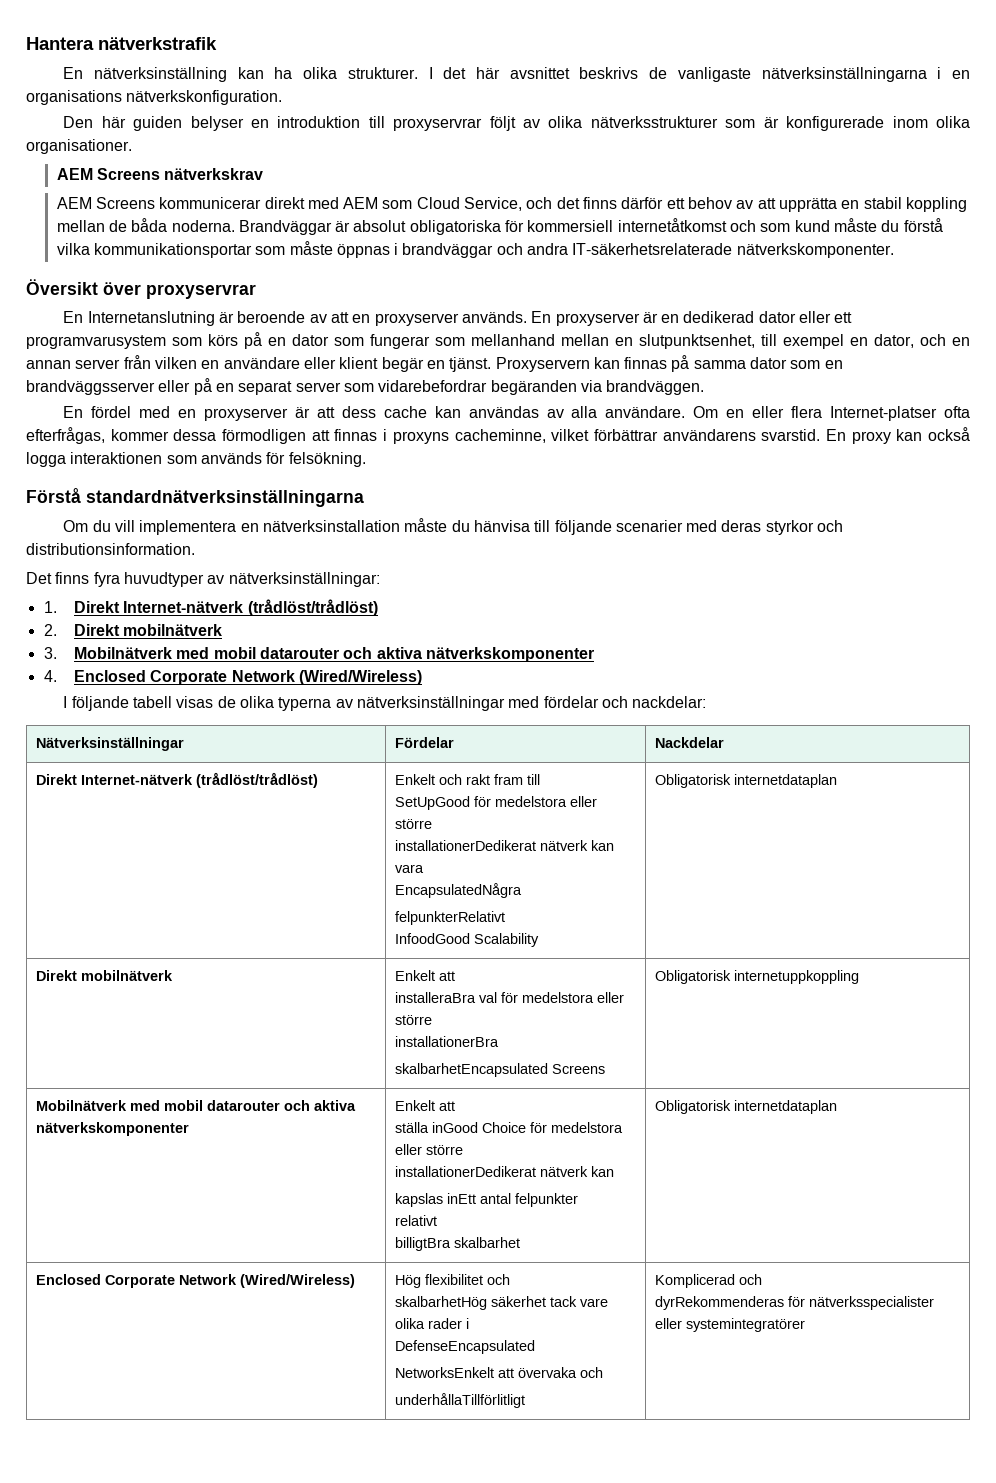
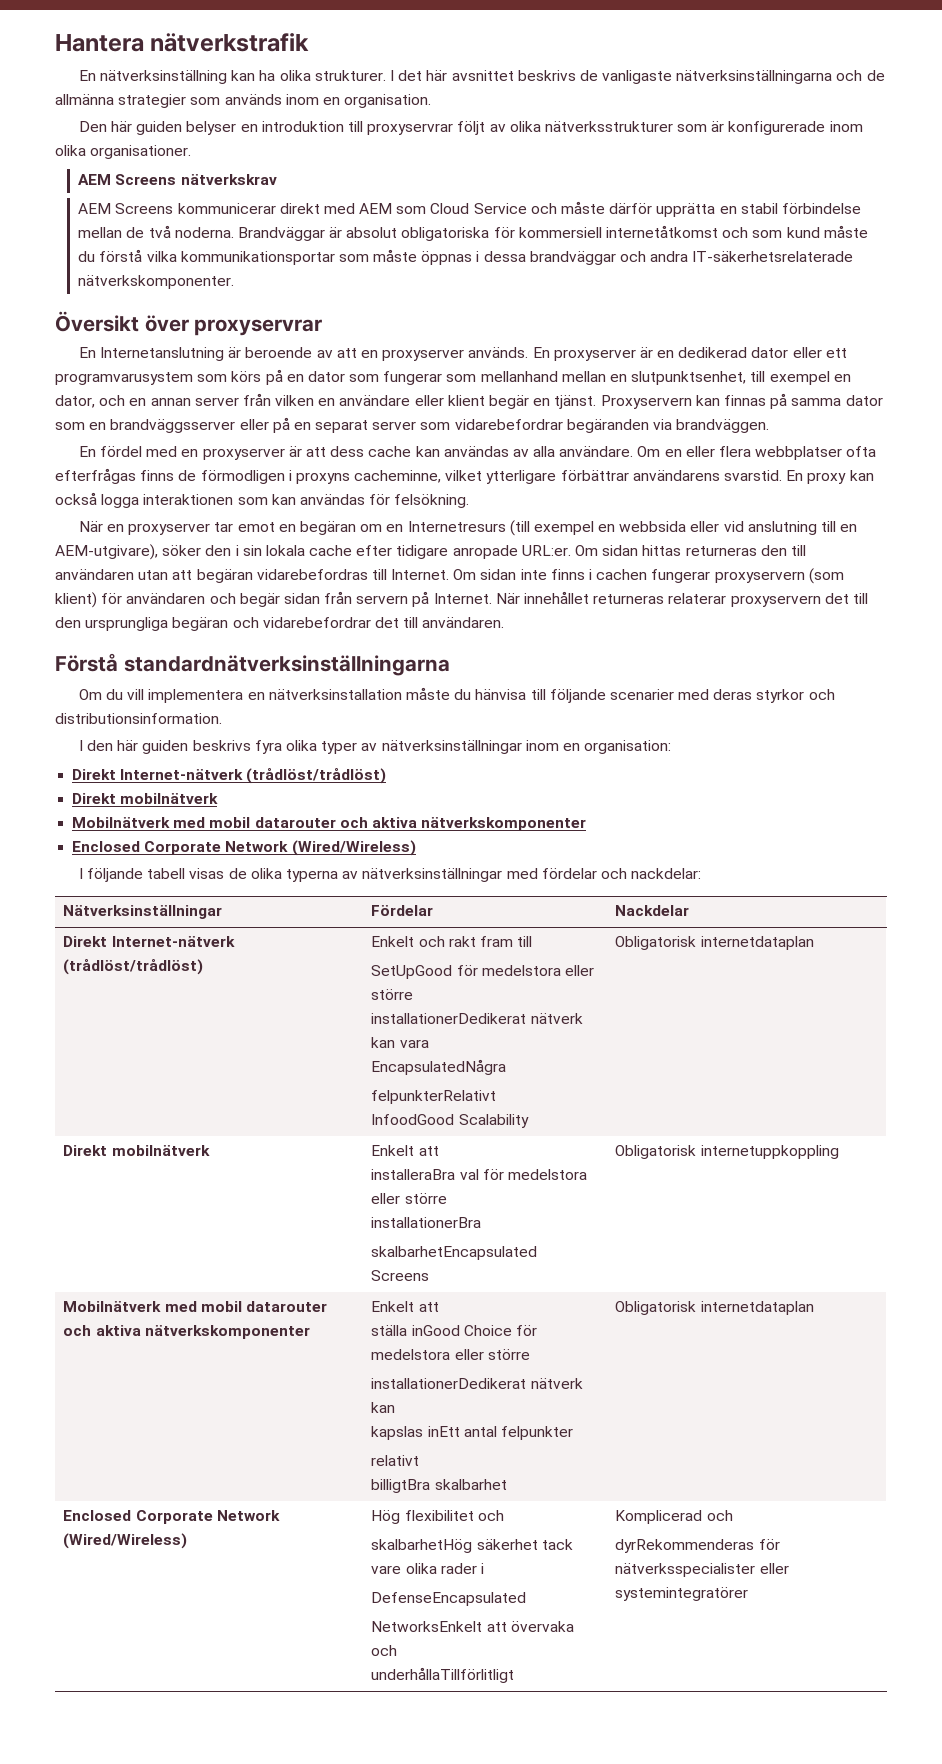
[937,67,970,79] [26,90,283,105] i en organisations nätverkskonfiguration. -> [836,70,885,81] [55,94,432,108] och de allmänna strategier som används inom en organisation.
[464,197,776,211] Service, och det finns därför ett behov av att -> [473,201,653,214] Service och måste därför
[905,197,967,212] koppling -> [781,203,861,214] förbindelse
[131,218,168,232] båda -> [148,225,171,238] två
(399, 249) none -> [483,251,526,262] dessa
[830,406,970,421] [26,427,378,444] Internet-platser ofta efterfrågas, kommer dessa förmodligen att finnas -> [755,446,877,460] [55,468,285,484] webbplatser ofta efterfrågas finns de förmodligen
(590, 435) none -> [486,470,557,484] ytterligare
[200,452,262,464] används -> [271,494,365,505] kan användas
(366, 459) none -> [78,520,858,536] [55,544,806,560] [55,568,844,584] [55,591,868,608] [55,617,505,631] // När en proxyserver tar emot en begäran om en Internetresurs (till exempel en webbsida eller vid anslutning till en AEM-utgivare), söker den i sin lokala cache efter tidigare anropade URL:er. Om sidan hittas returneras den till användaren utan att begäran vidarebefordras till Internet. Om sidan inte finns i cachen fungerar proxyservern (som klient) för användaren och begär sidan från servern på Internet. När innehållet returneras relaterar proxyservern det till den ursprungliga begäran och vidarebefordrar det till användaren.
[26,572,380,587] [43,601,57,613] Det finns fyra huvudtyper av nätverksinställningar: // 1. -> [78,740,672,754] I den här guiden beskrivs fyra olika typer av nätverksinställningar inom en organisation: //
[43,624,57,636] 2. -> (387, 776) none
[43,647,57,659] 3. -> (219, 798) none
[43,670,57,682] 4. -> (587, 824) none

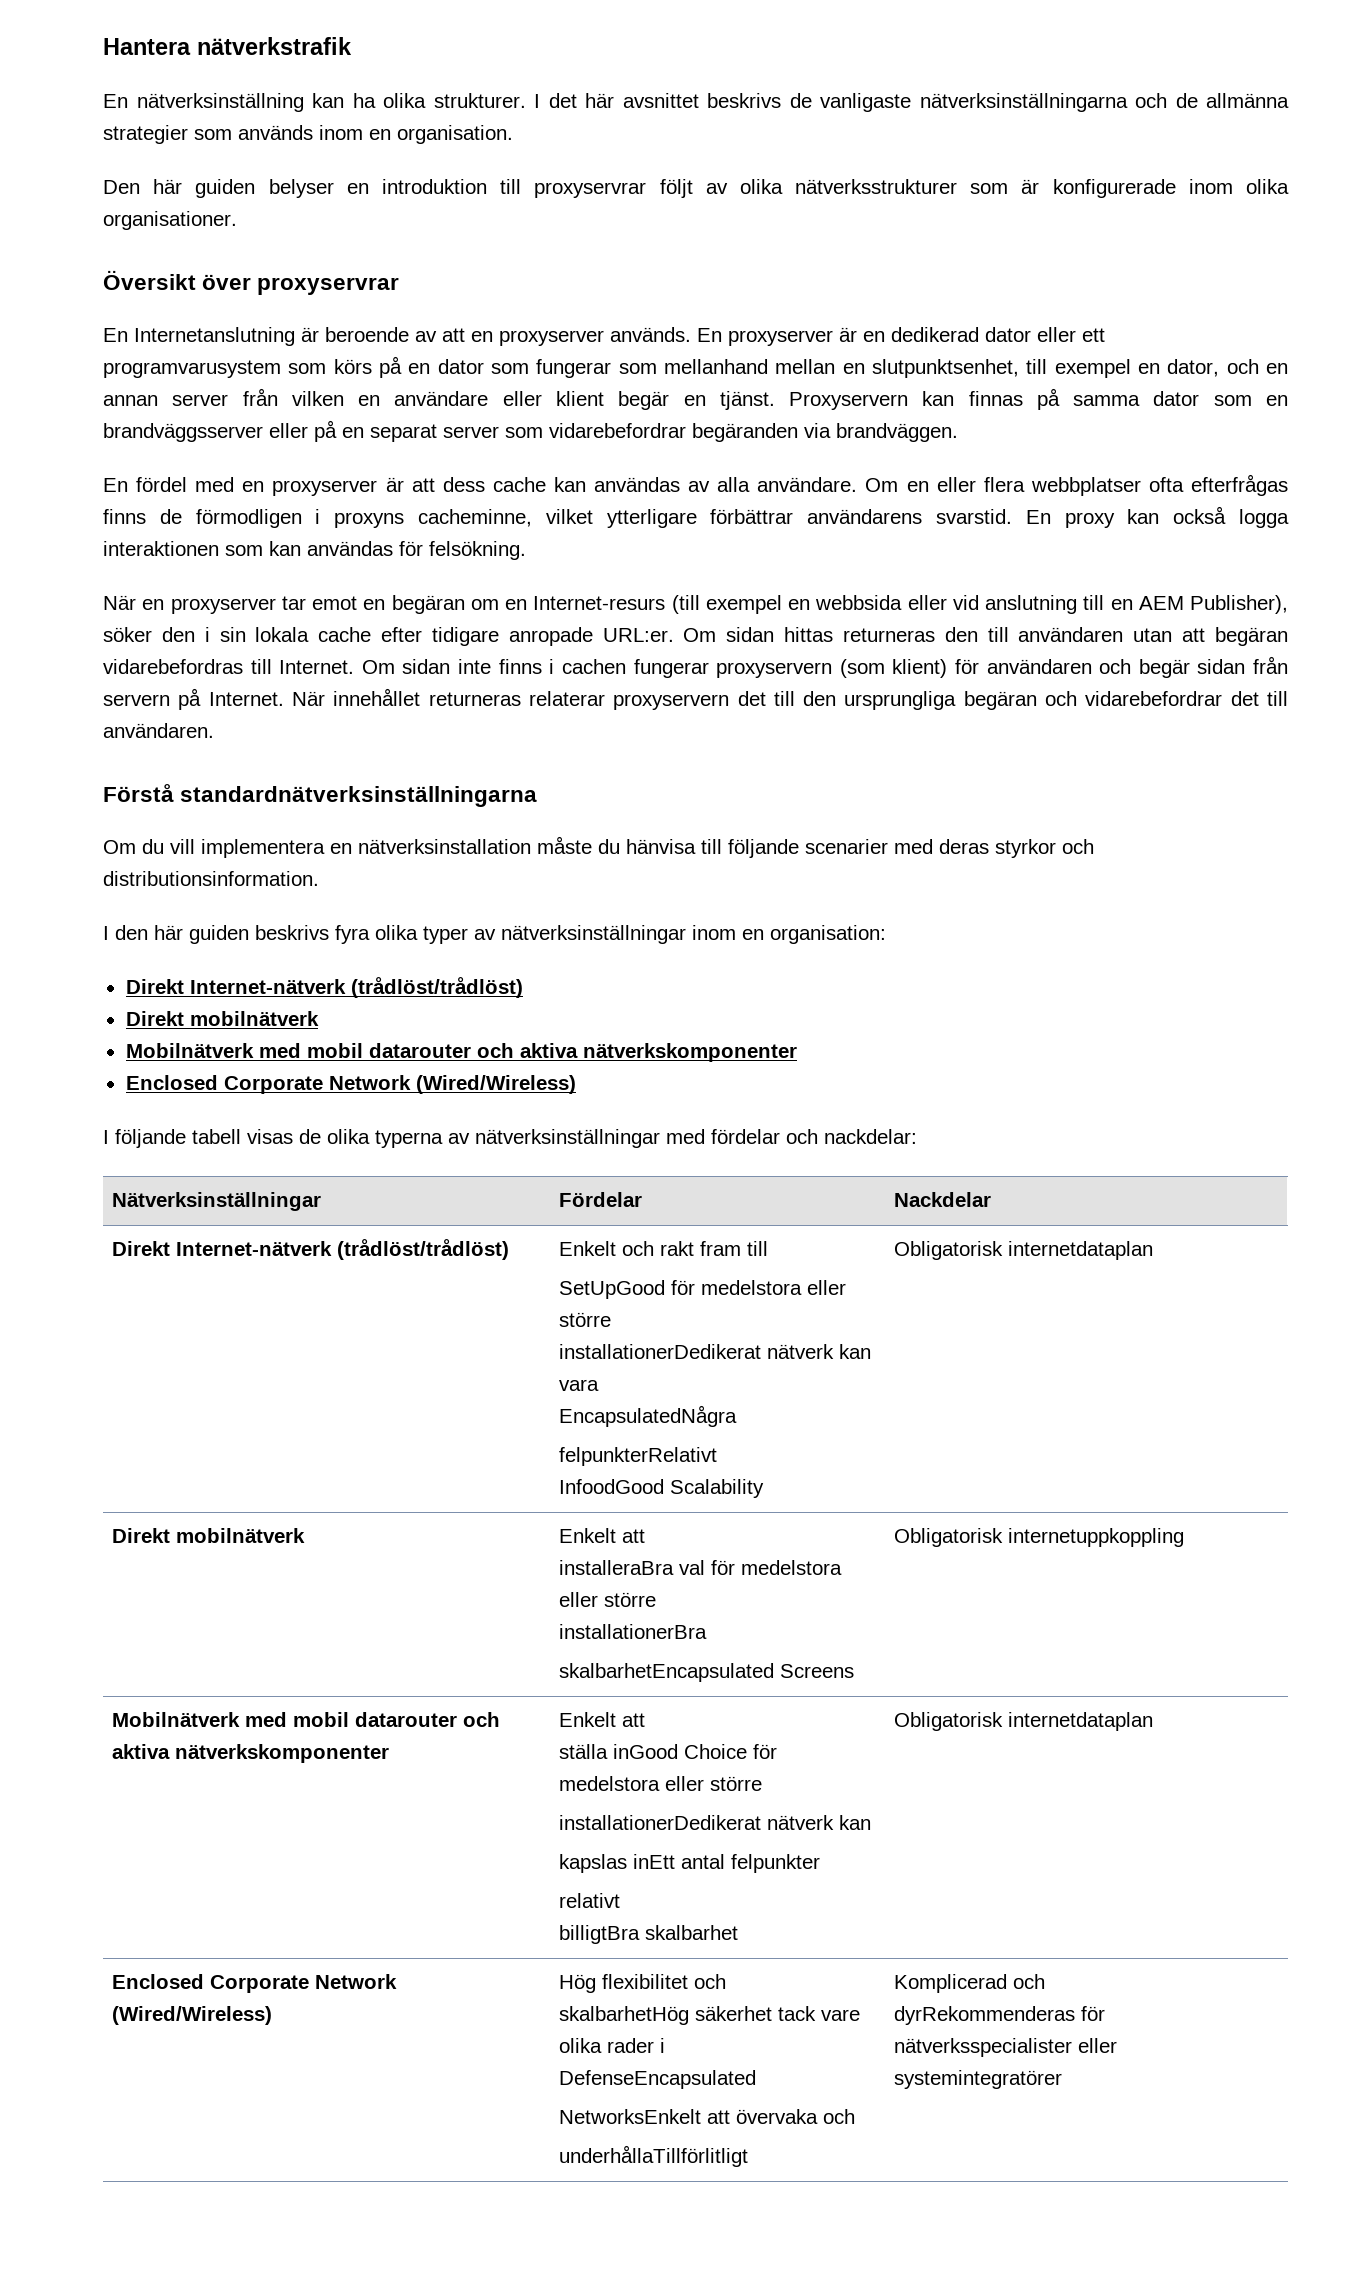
[78,174,277,185] [78,201,861,217] [78,225,868,241] [78,249,854,265] [78,275,235,289] // AEM Screens nätverkskrav // AEM Screens kommunicerar direkt med AEM som Cloud Service och måste därför upprätta en stabil förbindelse mellan de två noderna. Brandväggar är absolut obligatoriska för kommersiell internetåtkomst och som kund måste du förstå vilka kommunikationsportar som måste öppnas i dessa brandväggar och andra IT-säkerhetsrelaterade nätverkskomponenter. -> (237, 220) none
[407,521,506,532] Internetresurs -> [533,596,666,610] Internet-resurs
[55,544,158,560] AEM-utgivare), -> [1138,595,1288,614] AEM Publisher),

